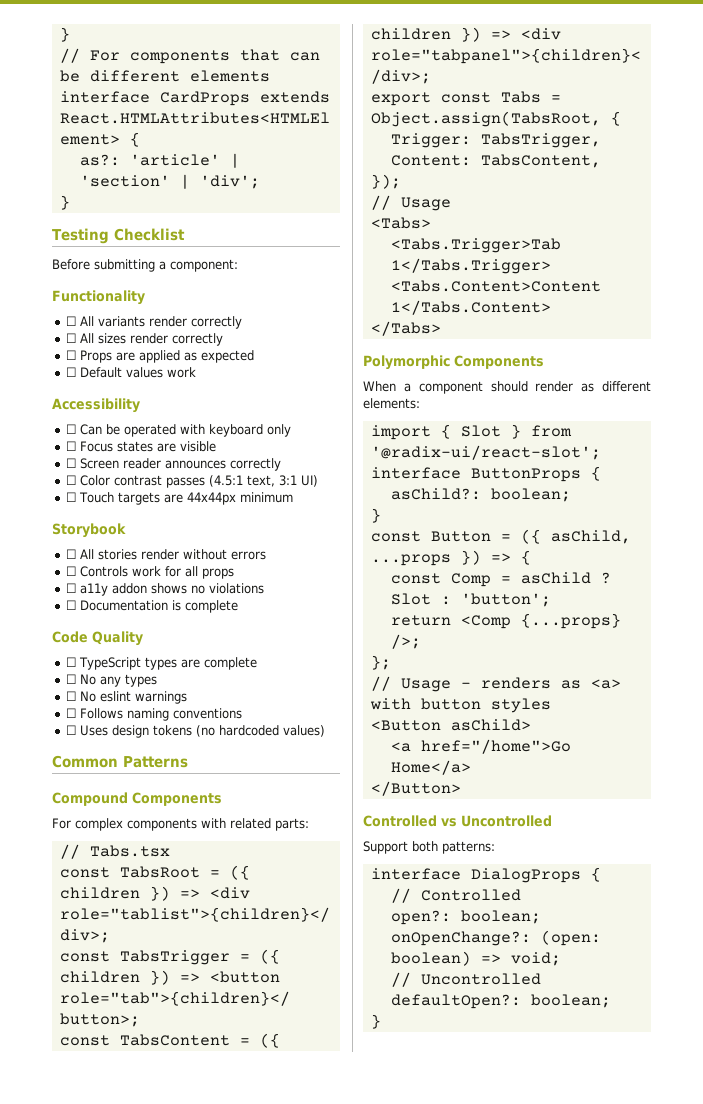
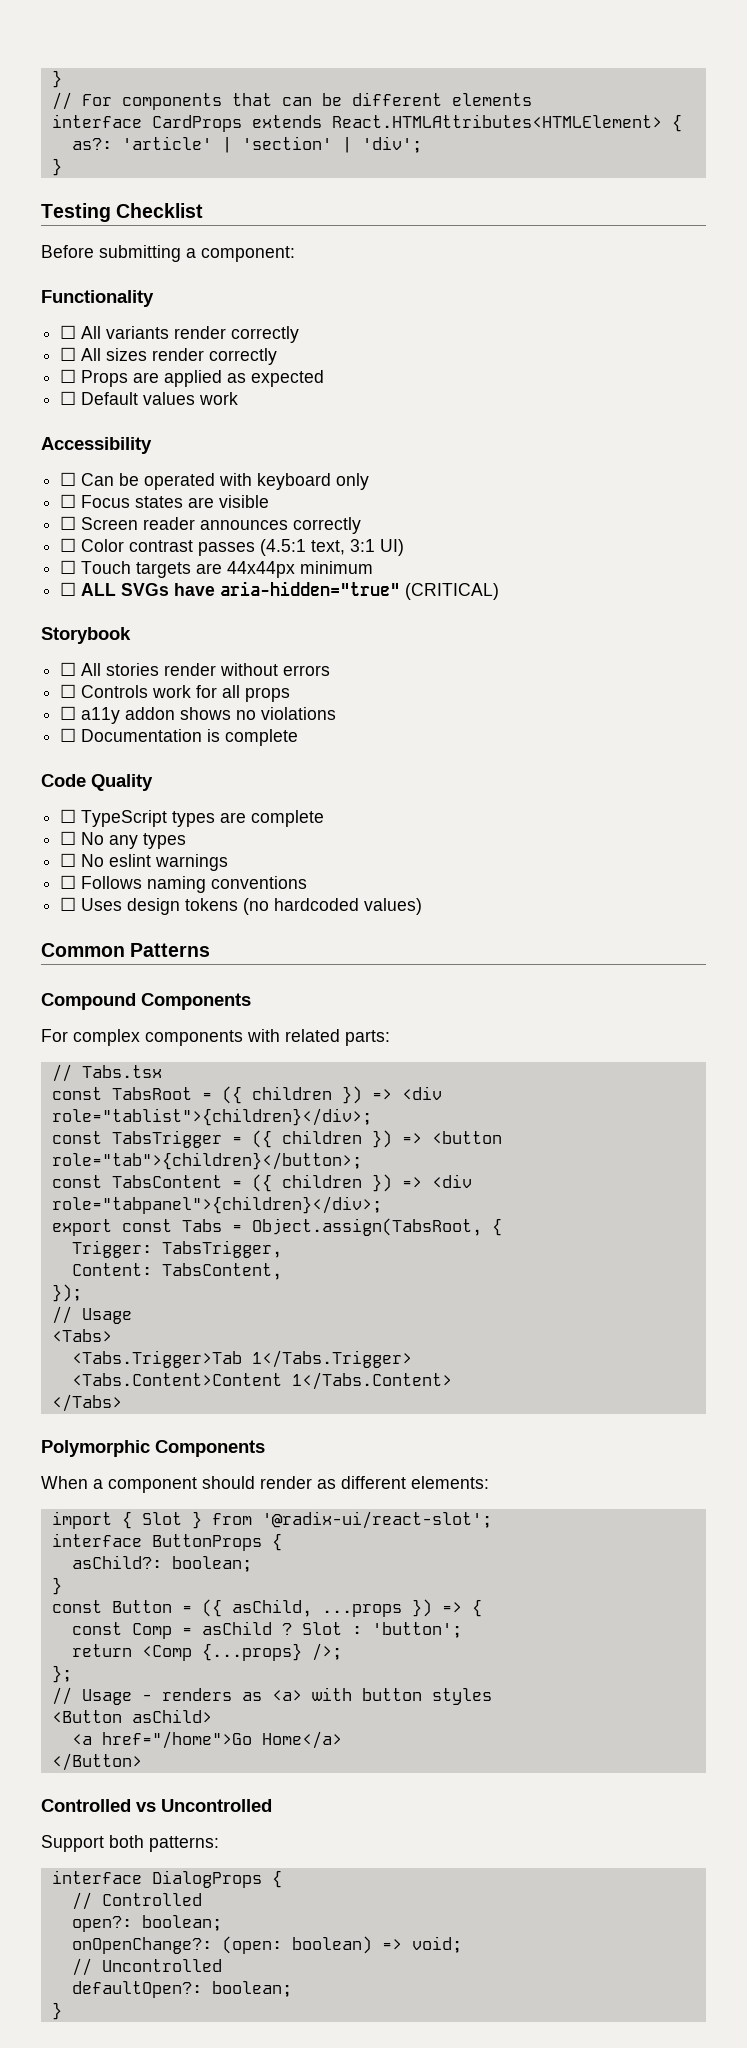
(294, 497) none -> [60,581,500,600] // ☐ ALL SVGs have aria-hidden="true" (CRITICAL)

